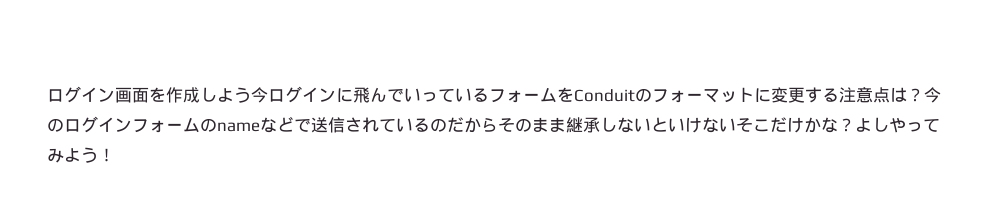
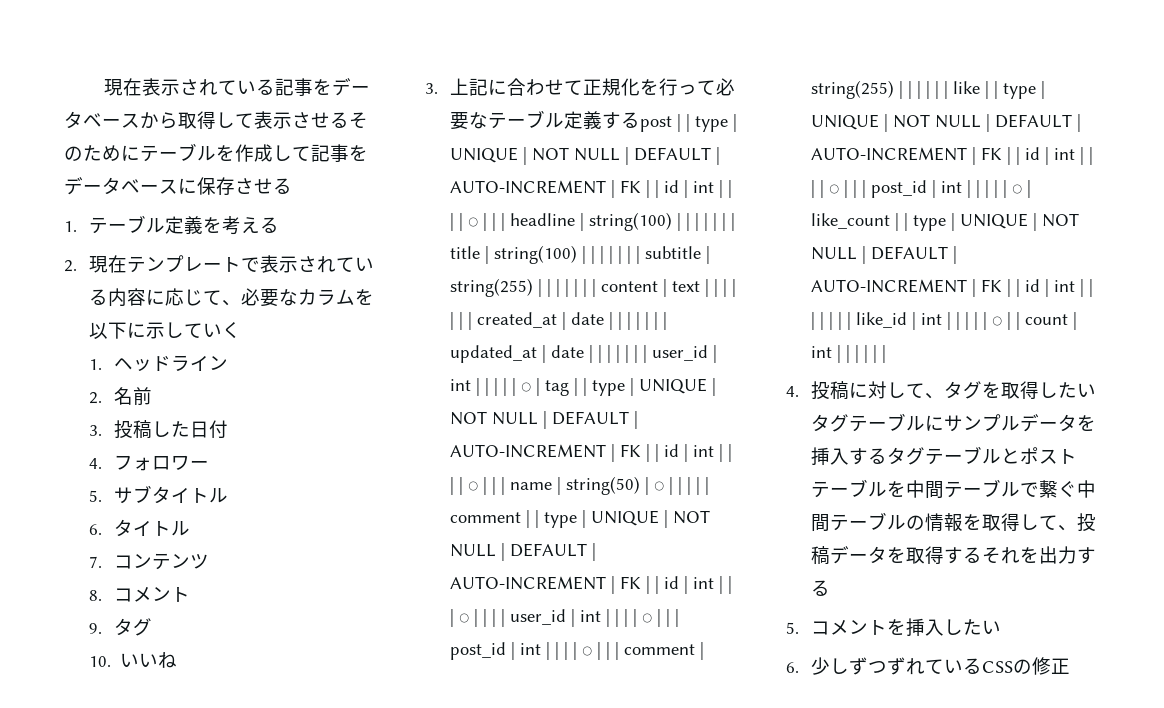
[47,86,941,103] [47,116,940,133] [47,147,115,163] ログイン画面を作成しよう今ログインに飛んでいっているフォームをConduitのフォーマットに変更する注意点は？今のログインフォームのnameなどで送信されているのだからそのまま継承しないといけないそこだけかな？よしやってみよう！ -> [103,78,370,96] [64,111,368,129] [64,143,368,162] [64,177,292,195] [64,215,279,235] [64,255,374,273] [88,288,374,307] [88,322,241,339] [88,355,228,372] [88,387,152,405] [88,420,228,439] [88,455,209,471] [88,485,228,504] [88,519,190,537] [88,553,209,570] [88,587,190,602] [88,618,152,636] [88,652,178,668] [425,78,735,96] [449,110,737,132] [449,147,720,165] [449,180,732,198] [449,212,735,231] [449,245,710,264] [449,278,736,297] [449,312,667,330] [449,345,717,363] [449,378,716,396] [449,411,638,429] [449,444,732,462] [449,476,709,495] [449,510,710,528] [449,543,596,561] [449,576,732,594] [449,609,679,627] [449,642,704,660] [810,80,1045,99] [810,114,1081,132] [810,147,1093,165] [810,180,1031,198] [810,213,1079,231] [810,246,957,264] [810,279,1093,297] [810,312,1077,330] [810,345,886,363] [786,381,1096,400] [810,413,1096,432] [810,446,1077,466] [810,479,1096,499] [810,512,1096,532] [810,546,1096,565] [810,580,830,596] [786,618,1001,637] [786,657,1070,675] 現在表示されている記事をデータベースから取得して表示させるそのためにテーブルを作成して記事をデータベースに保存させる // 1.テーブル定義を考える // 2.現在テンプレートで表示されている内容に応じて、必要なカラムを以下に示していく // 1.ヘッドライン // 2.名前 // 3.投稿した日付 // 4.フォロワー // 5.サブタイトル // 6.タイトル // 7.コンテンツ // 8.コメント // 9.タグ // 10.いいね // 3.上記に合わせて正規化を行って必要なテーブル定義するpost | | type | UNIQUE | NOT NULL | DEFAULT | AUTO-INCREMENT | FK | | id | int | | | | ○ | | | headline | string(100) | | | | | | | title | string(100) | | | | | | | subtitle | string(255) | | | | | | | content | text | | | | | | | created_at | date | | | | | | | updated_at | date | | | | | | | user_id | int | | | | | ○ | tag | | type | UNIQUE | NOT NULL | DEFAULT | AUTO-INCREMENT | FK | | id | int | | | | ○ | | | name | string(50) | ○ | | | | | comment | | type | UNIQUE | NOT NULL | DEFAULT | AUTO-INCREMENT | FK | | id | int | | | ○ | | | | user_id | int | | | | ○ | | | post_id | int | | | | ○ | | | comment | string(255) | | | | | | like | | type | UNIQUE | NOT NULL | DEFAULT | AUTO-INCREMENT | FK | | id | int | | | | ○ | | | post_id | int | | | | | ○ | like_count | | type | UNIQUE | NOT NULL | DEFAULT | AUTO-INCREMENT | FK | | id | int | | | | | | | like_id | int | | | | | ○ | | count | int | | | | | | // 4.投稿に対して、タグを取得したいタグテーブルにサンプルデータを挿入するタグテーブルとポストテーブルを中間テーブルで繋ぐ中間テーブルの情報を取得して、投稿データを取得するそれを出力する // 5.コメントを挿入したい // 6.少しずつずれているCSSの修正

